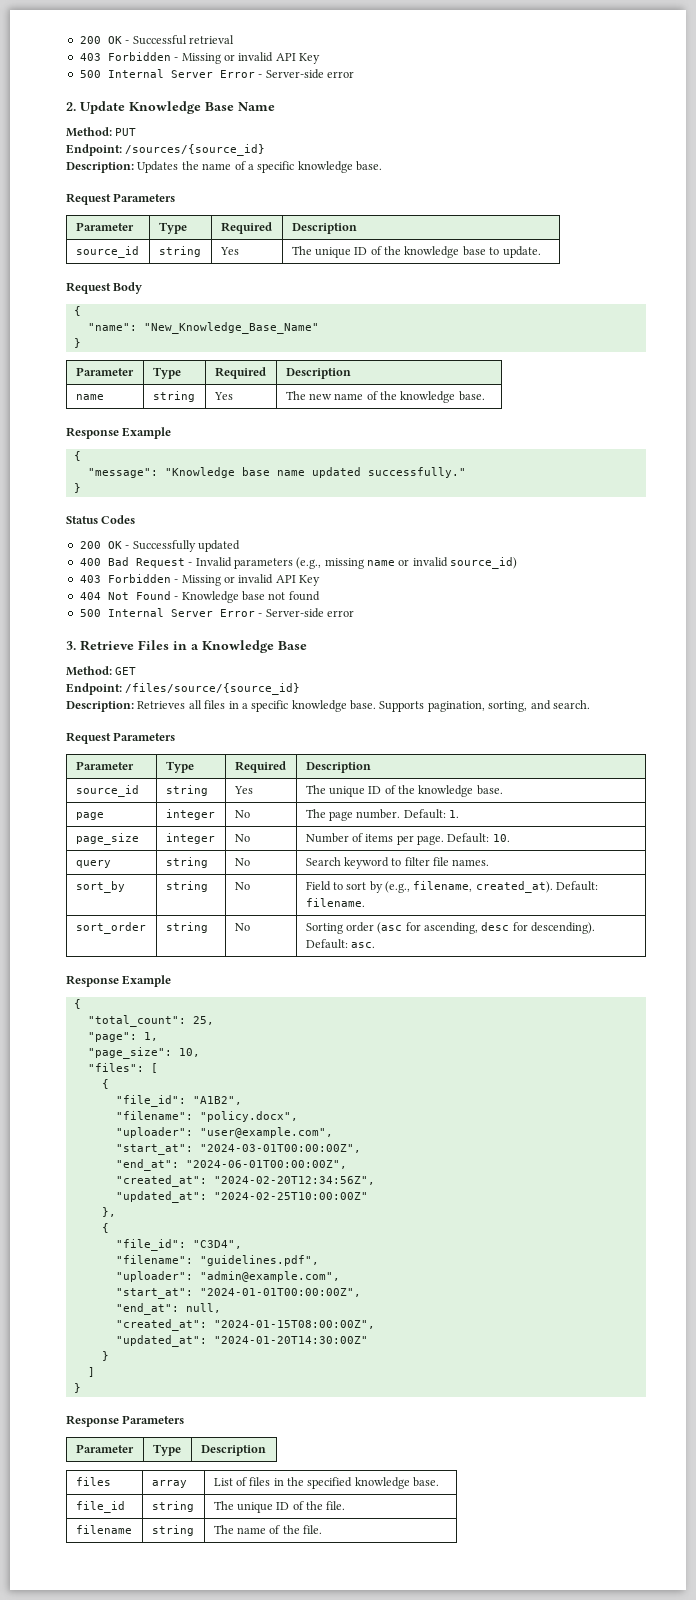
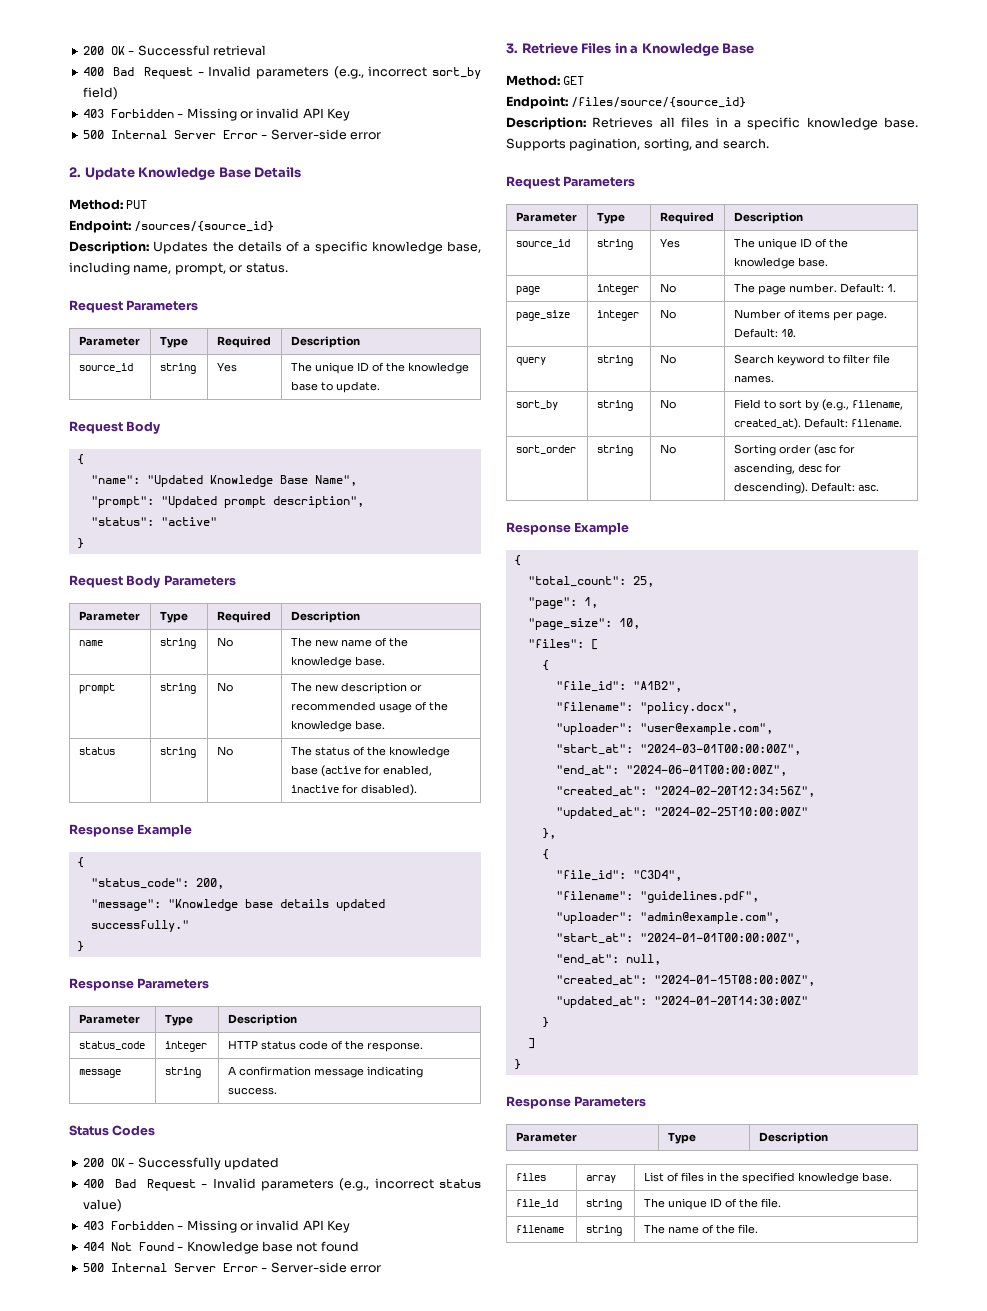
(234, 39) none -> [82,66,481,79] [82,87,118,100] // 400 Bad Request - Invalid parameters (e.g., incorrect sort_by field)
[238,102,275,111] Name -> [254,167,302,178] Details
[202,163,232,170] name -> [237,241,282,252] details
[356,161,382,171] base. -> [447,241,481,253] [69,262,288,275] base, including name, prompt, or status.
[143,322,319,334] [73,338,81,348] "New_Knowledge_Base_Name" // } -> [146,475,357,487] [90,496,364,508] [90,517,217,526] [76,538,84,549] [69,575,236,588] "Updated Knowledge Base Name", // "prompt": "Updated prompt description", // "status": "active" // } // Request Body Parameters
[213,392,233,400] Yes -> [216,637,233,647] No
[66,427,172,439] [73,451,81,461] // Response Example // { -> [78,683,115,694] [159,683,196,694] [216,682,233,692] [290,682,422,694] [290,701,448,713] [290,720,385,732] [78,747,115,755] [159,747,196,758] [216,746,233,756] [290,746,450,758] [290,765,432,777] [290,784,417,796] [69,824,193,837] [76,857,84,868] [90,878,224,889] // prompt | string | No | The new description or recommended usage of the knowledge base. // status | string | No | The status of the knowledge base (active for enabled, inactive for disabled). // Response Example // { // "status_code": 200,
[276,470,305,476] name -> [279,899,329,908] details
(81, 488) none -> [69,978,210,991] [78,1014,140,1024] [164,1014,193,1026] [227,1014,297,1026] [78,1041,145,1050] [164,1041,207,1052] [227,1040,423,1052] [78,1069,121,1078] [164,1067,201,1078] [227,1066,423,1078] [227,1087,277,1095] // Response Parameters // Parameter | Type | Description // status_code | integer | HTTP status code of the response. // message | string | A confirmation message indicating success.
[324,557,518,569] missing name or invalid source_id) -> [374,1178,481,1189] [82,1199,122,1212] incorrect status value)

